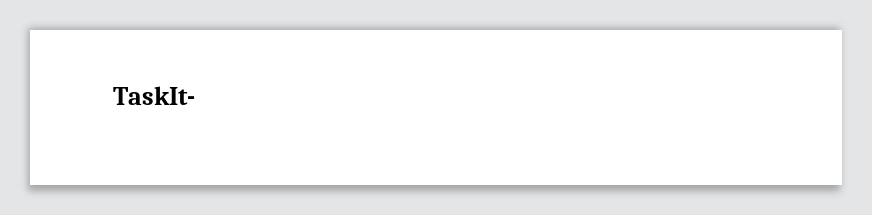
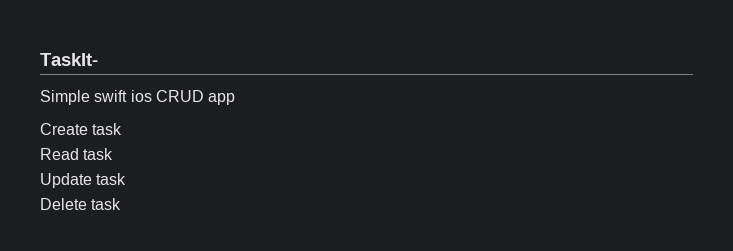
(195, 95) none -> [40,90,236,105] [40,123,123,135] [40,148,114,160] [40,173,127,188] [40,198,122,210] // Simple swift ios CRUD app // Create task // Read task // Update task // Delete task

